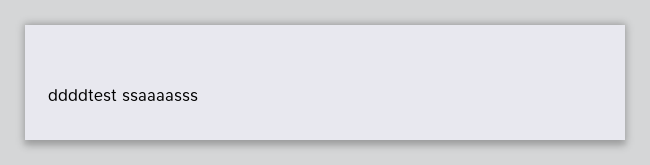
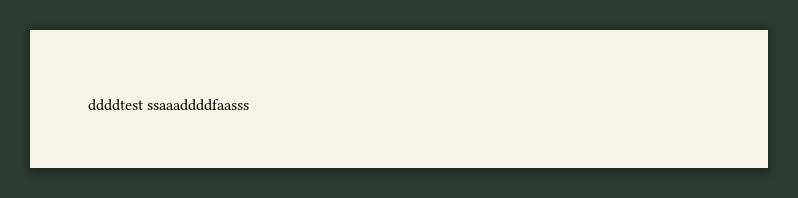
[121,92,198,102] ssaaaasss -> [147,99,250,111] ssaaaddddfaasss

